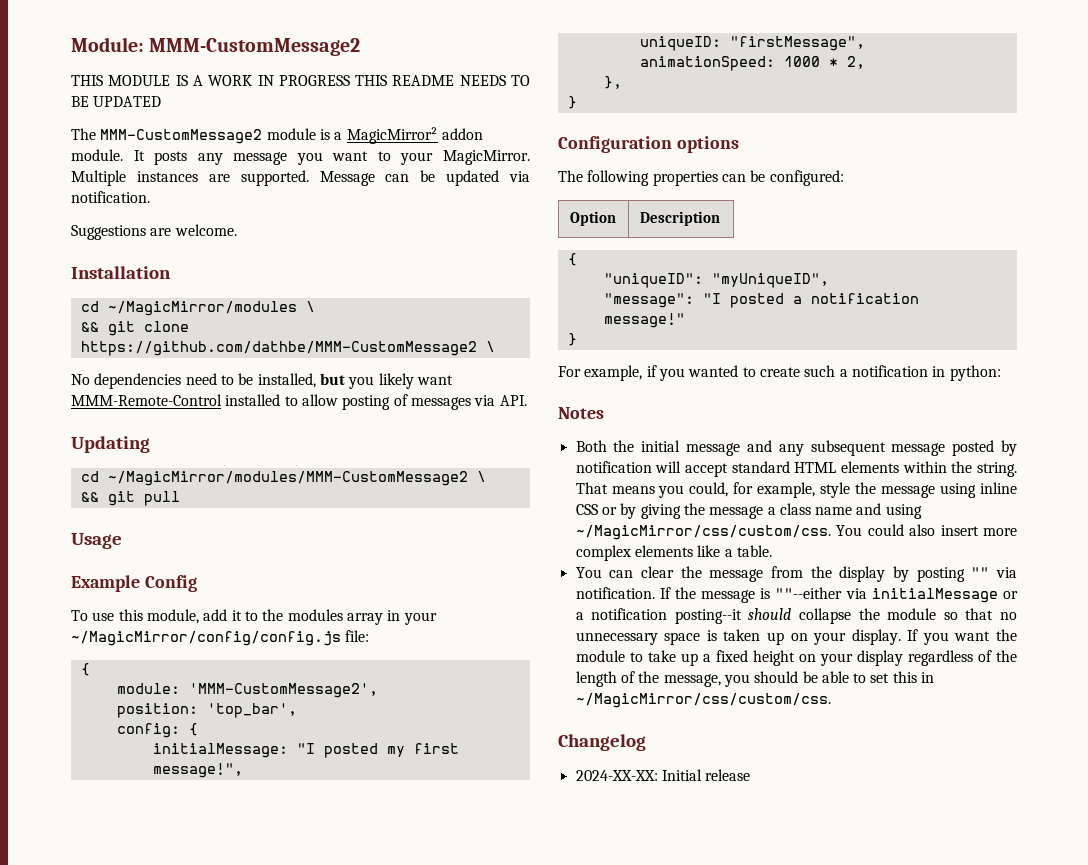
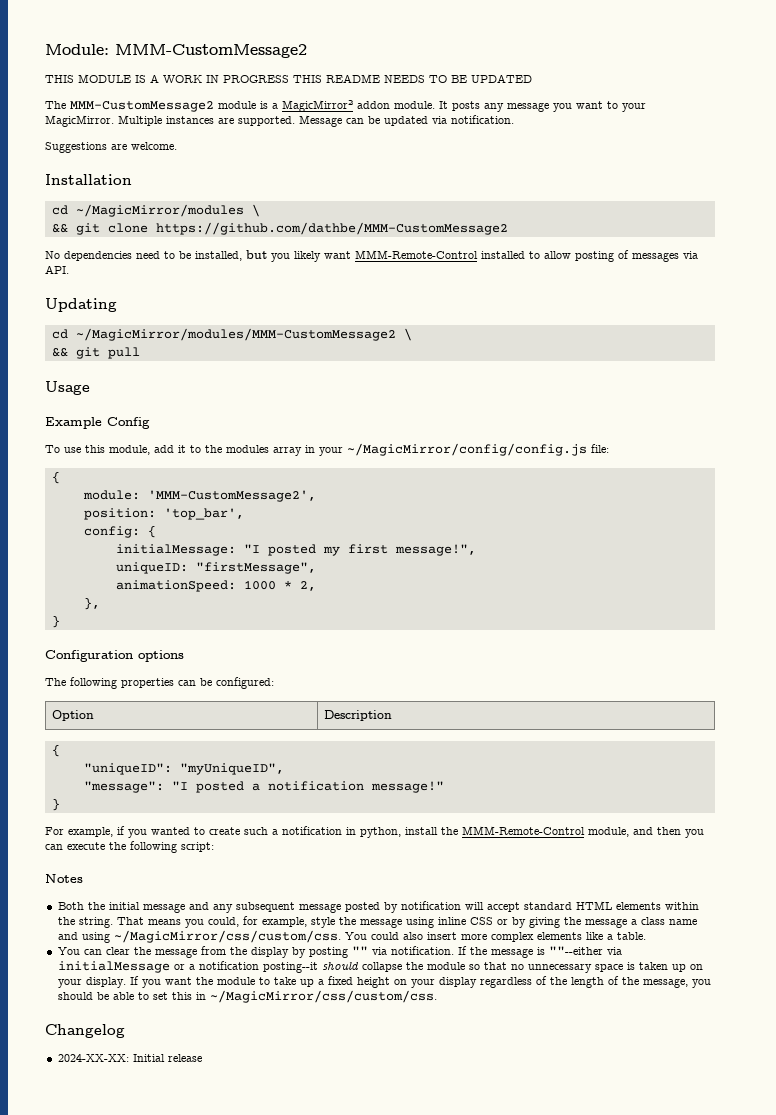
[485,341,495,352] \ -> (508, 228) none
[949,365,1001,381] python: -> [360,826,704,838] [45,841,214,853] python, install the MMM-Remote-Control module, and then you can execute the following script:

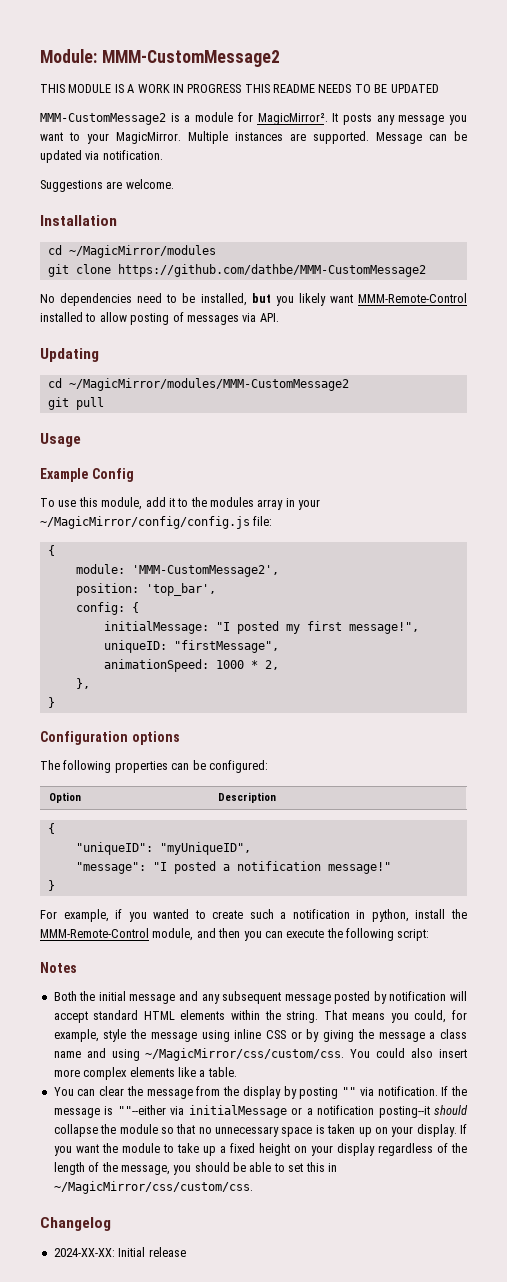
[45,100,435,112] The MMM-CustomMessage2 module is a MagicMirror² addon module. -> [40,112,328,125] MMM-CustomMessage2 is a module for MagicMirror².
[251,204,260,217] [51,224,68,233] \ // && -> (216, 251) //
[403,328,412,341] [51,348,68,357] \ // && -> (349, 384) //

